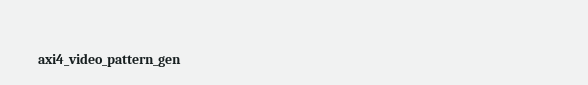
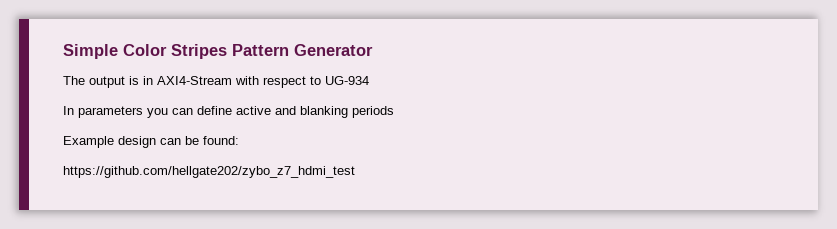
[38,53,181,67] axi4_video_pattern_gen -> [63,44,373,59] [63,76,369,88] [63,106,394,118] [63,136,239,148] [63,166,355,178] Simple Color Stripes Pattern Generator // The output is in AXI4-Stream with respect to UG-934 // In parameters you can define active and blanking periods // Example design can be found: // https://github.com/hellgate202/zybo_z7_hdmi_test

